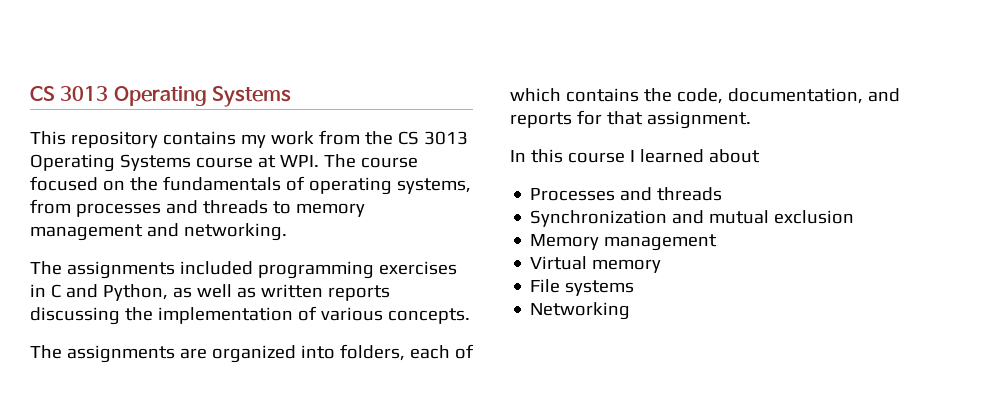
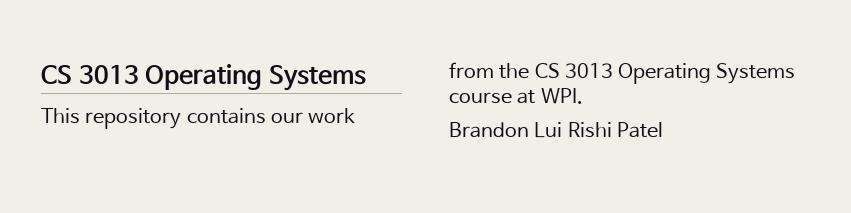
[240,134,266,148] my -> [270,112,303,123] our
[323,154,418,168] [30,176,471,195] [30,199,365,217] [30,223,287,241] [30,261,457,279] [30,284,390,301] [30,306,470,325] [30,344,474,363] [510,88,900,104] [510,110,751,129] [510,149,760,163] [530,187,723,201] [530,210,855,227] [530,234,718,251] [530,256,662,273] [530,279,635,296] [530,302,631,320] The course focused on the fundamentals of operating systems, from processes and threads to memory management and networking. // The assignments included programming exercises in C and Python, as well as written reports discussing the implementation of various concepts. // The assignments are organized into folders, each of which contains the code, documentation, and reports for that assignment. // In this course I learned about // Processes and threads // Synchronization and mutual exclusion // Memory management // Virtual memory // File systems // Networking -> [449,122,663,138] // Brandon Lui Rishi Patel

